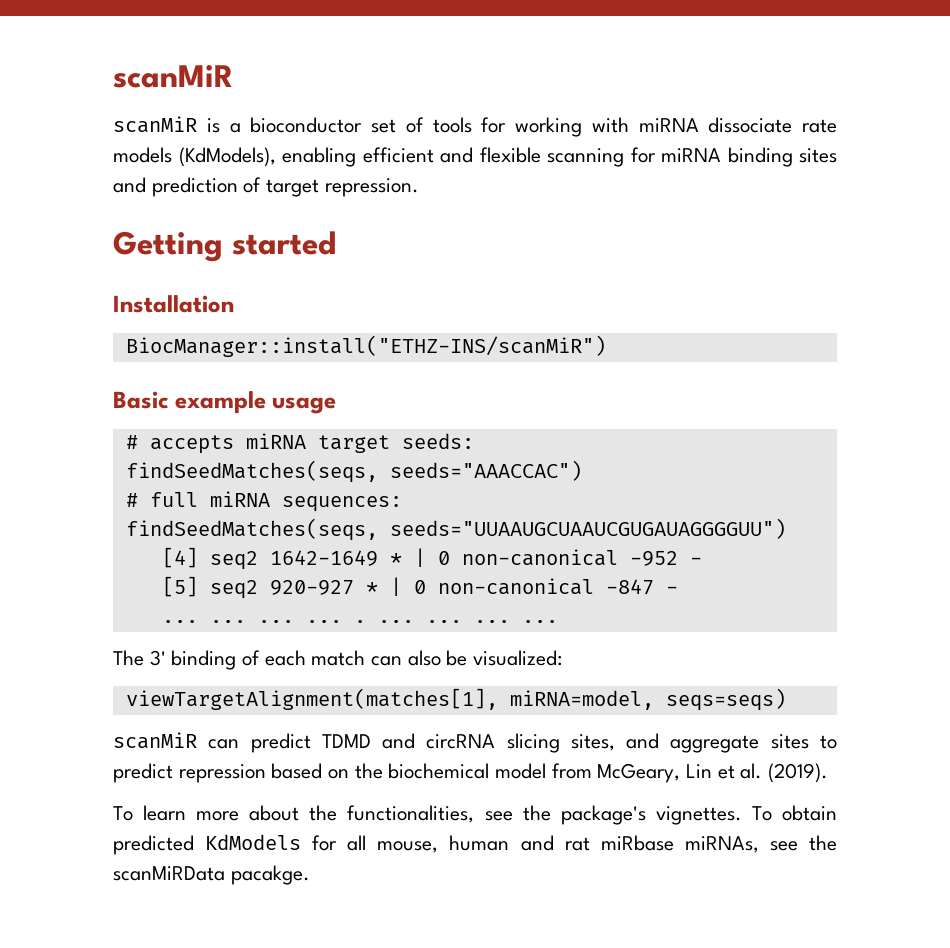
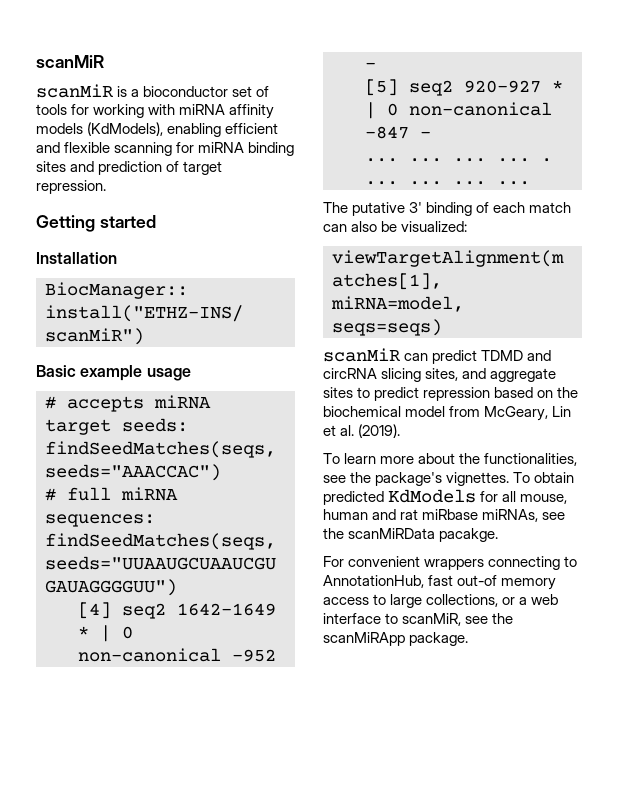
[708,117,837,133] dissociate rate -> [229,104,275,119] affinity
(144, 658) none -> [352,202,406,216] putative
(310, 875) none -> [323,556,578,570] [323,575,557,590] [323,594,559,608] [323,613,514,626] [323,632,469,646] // For convenient wrappers connecting to AnnotationHub, fast out-of memory access to large collections, or a web interface to scanMiR, see the scanMiRApp package.

